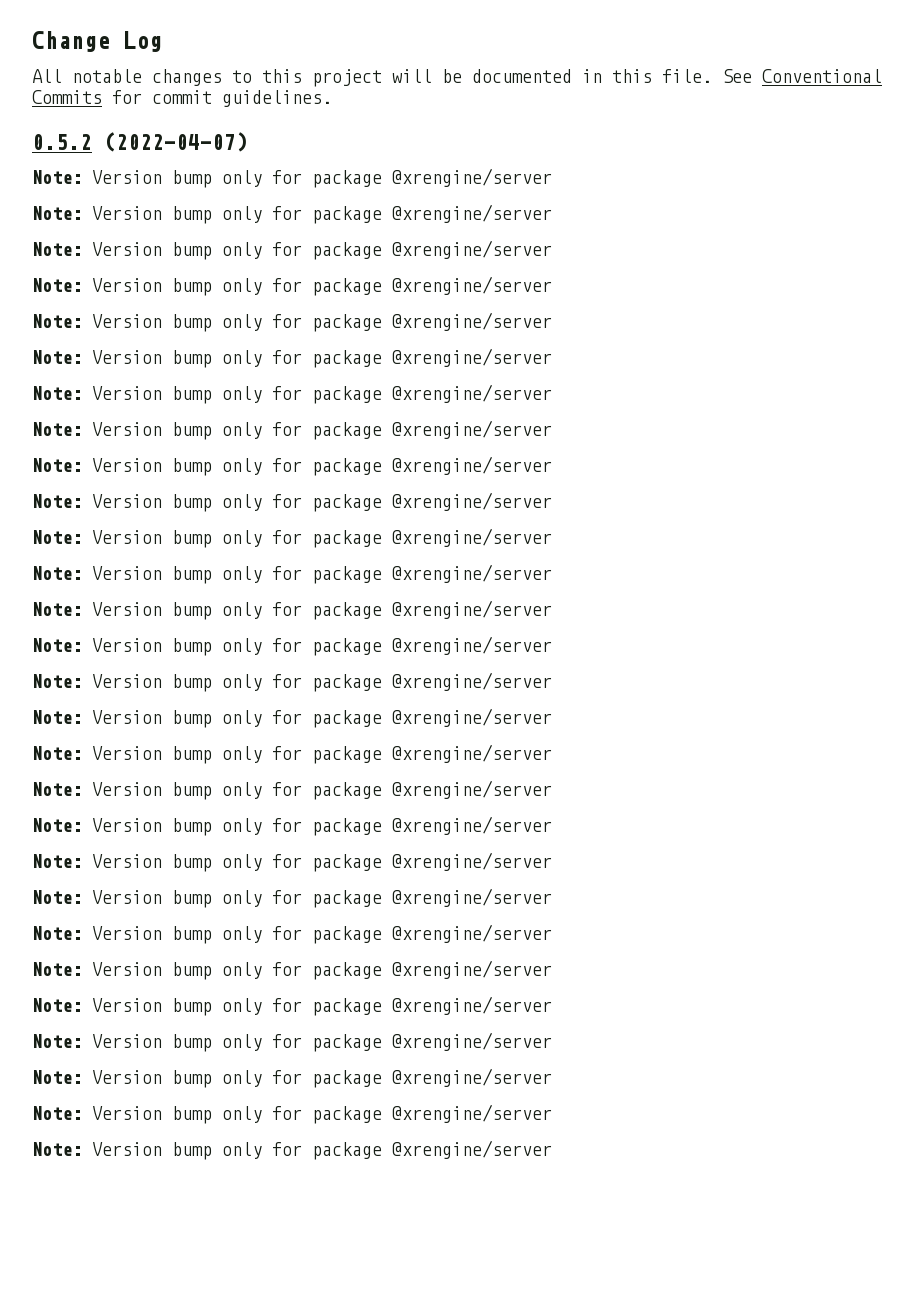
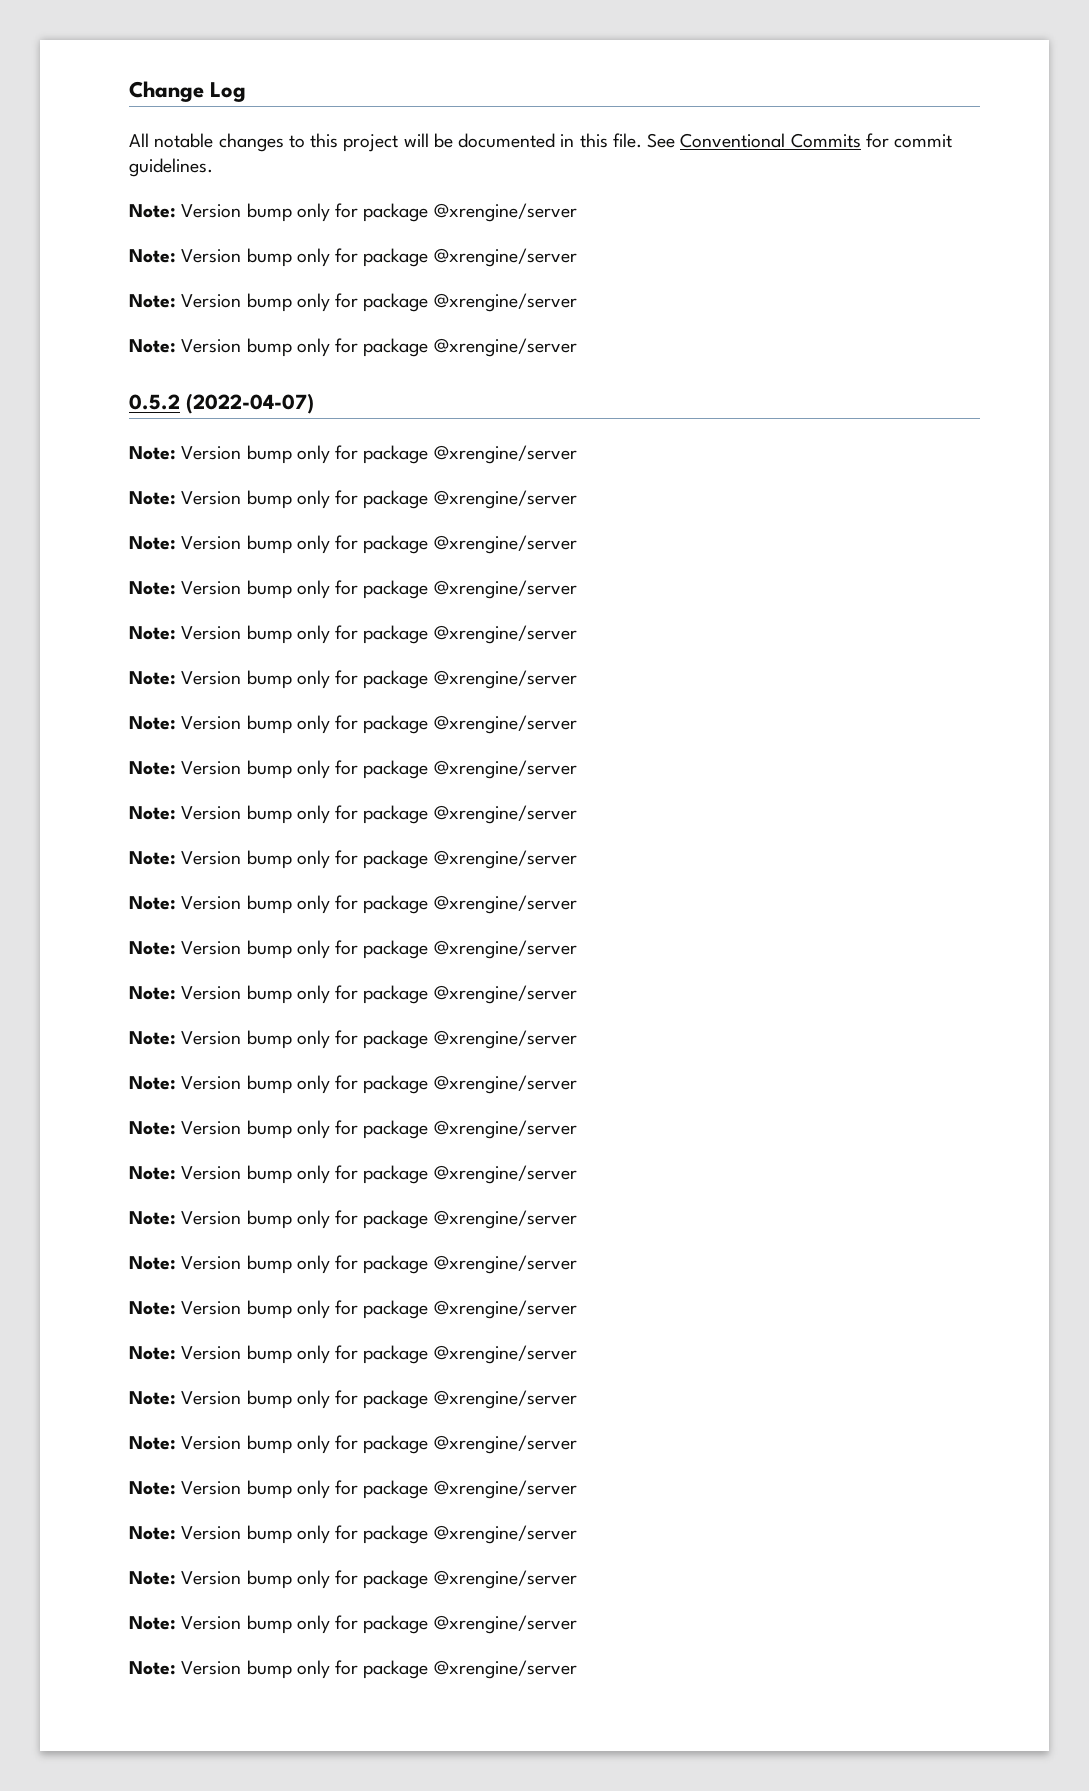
(332, 98) none -> [129,203,577,222] [129,248,577,267] [129,293,577,312] [129,338,577,357] // Note: Version bump only for package @xrengine/server // Note: Version bump only for package @xrengine/server // Note: Version bump only for package @xrengine/server // Note: Version bump only for package @xrengine/server

